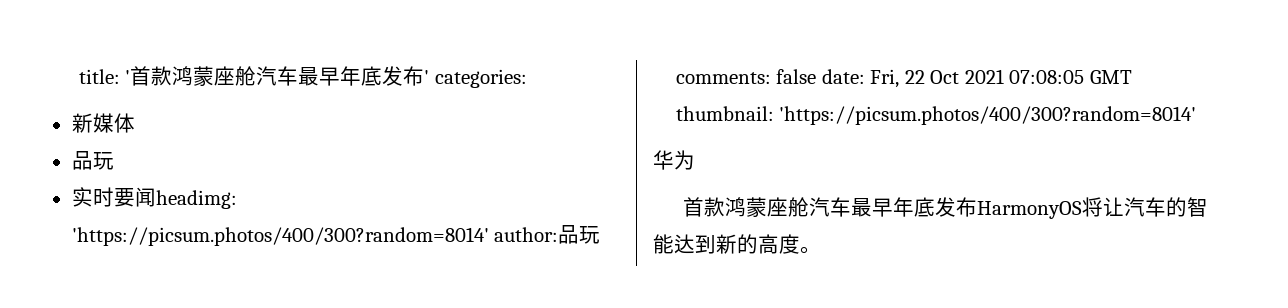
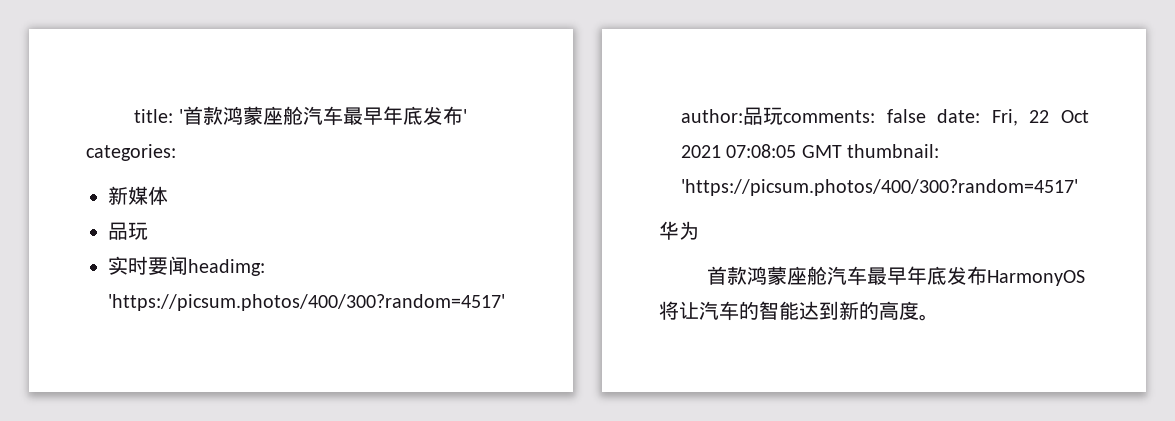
[71,227,489,246] 'https://picsum.photos/400/300?random=8014' -> [108,294,505,311] 'https://picsum.photos/400/300?random=4517'
[779,106,1197,125] 'https://picsum.photos/400/300?random=8014' -> [681,179,1078,196] 'https://picsum.photos/400/300?random=4517'

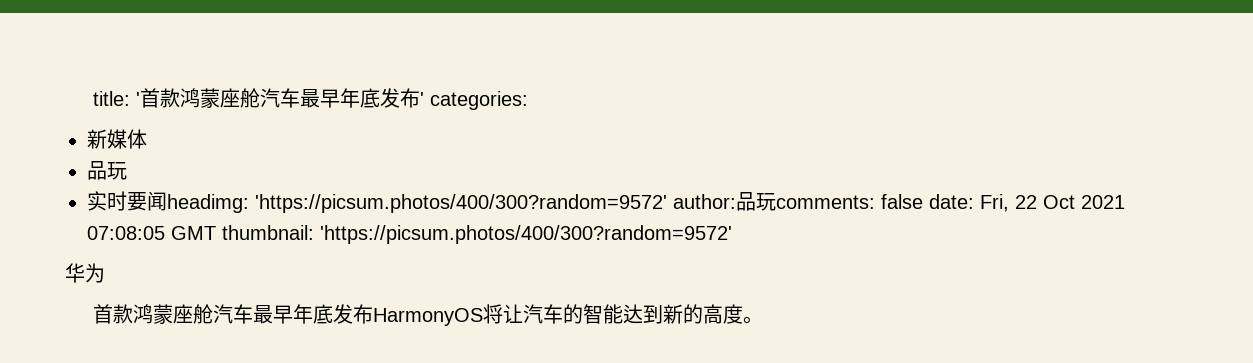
[108,294,505,311] 'https://picsum.photos/400/300?random=4517' -> [255,194,667,213] 'https://picsum.photos/400/300?random=9572'
[681,179,1078,196] 'https://picsum.photos/400/300?random=4517' -> [320,225,732,244] 'https://picsum.photos/400/300?random=9572'

